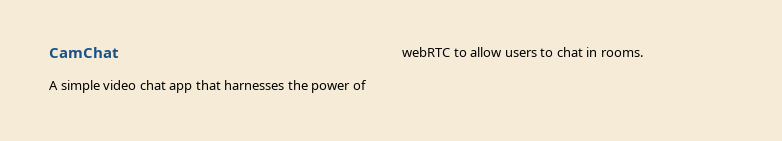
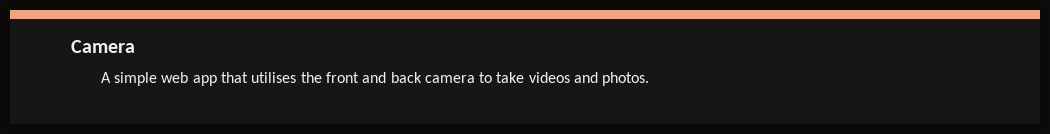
[49,47,119,58] CamChat -> [71,40,135,53] Camera
[103,80,367,93] [402,47,643,57] video chat app that harnesses the power of webRTC to allow users to chat in rooms. -> [161,72,650,86] web app that utilises the front and back camera to take videos and photos.

